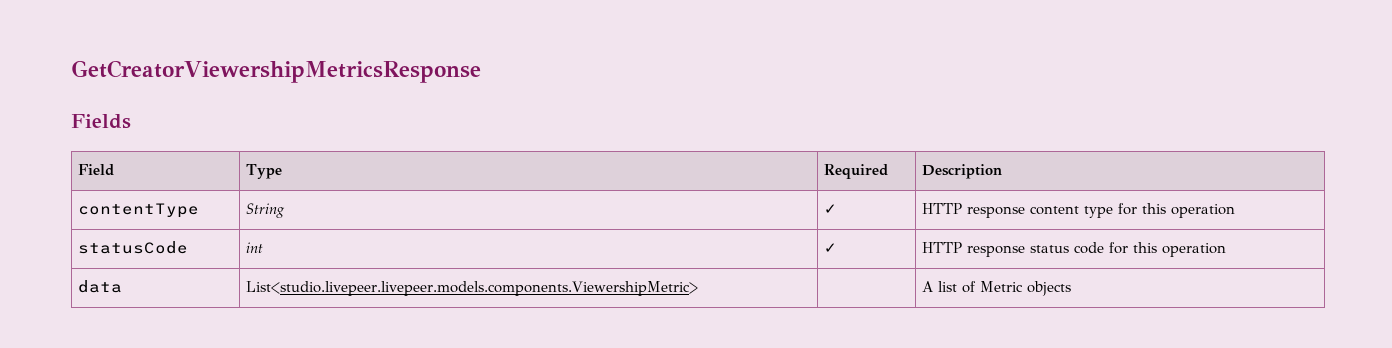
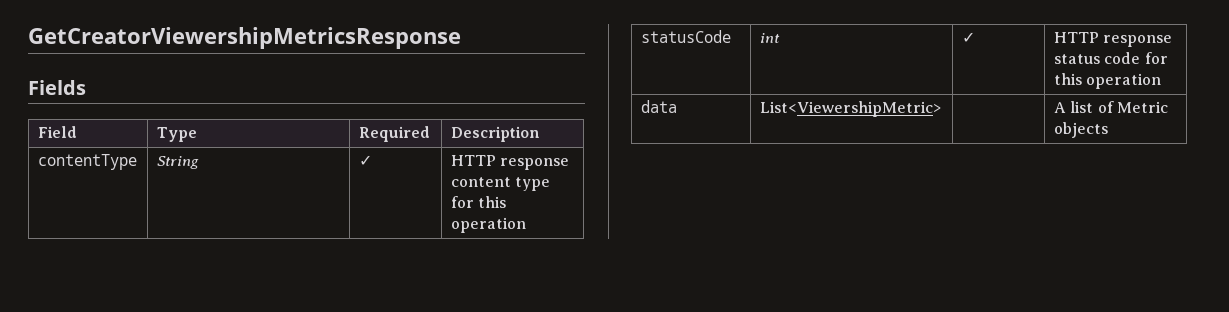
[246,281,698,296] List<studio.livepeer.livepeer.models.components.ViewershipMetric> -> [759,101,941,117] List<ViewershipMetric>

